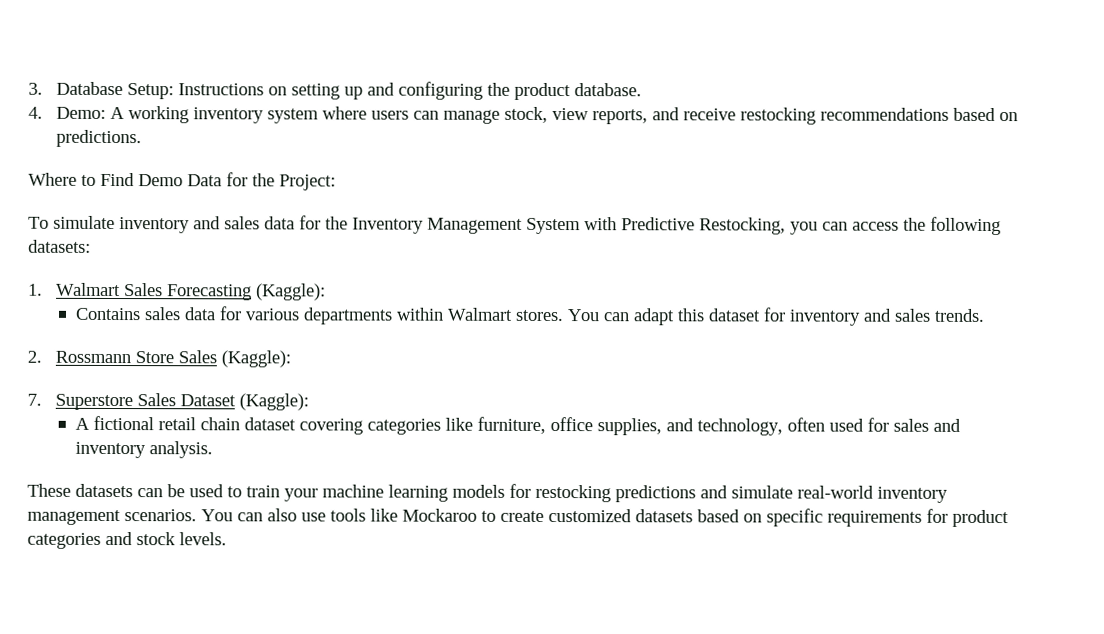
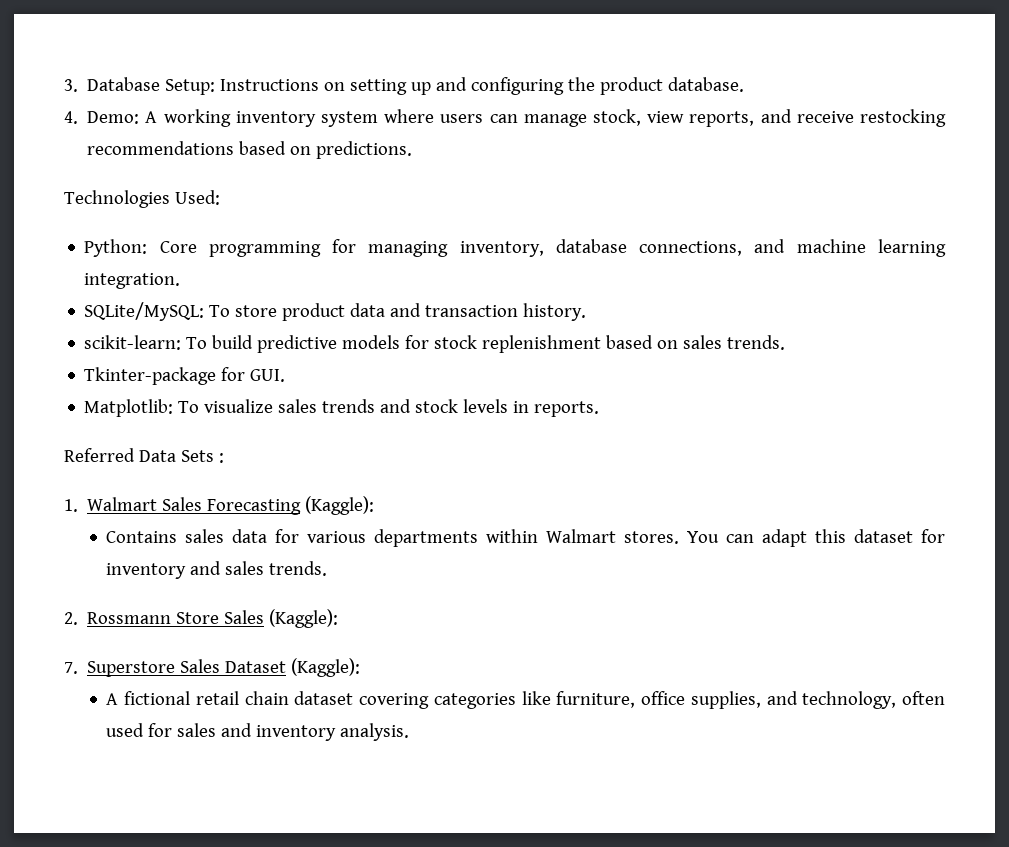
[28,172,336,191] [28,215,1001,236] [28,239,91,253] Where to Find Demo Data for the Project: // To simulate inventory and sales data for the Inventory Management System with Predictive Restocking, you can access the following datasets: -> [64,190,220,208] [84,239,946,257] [84,273,181,289] [84,302,587,321] [84,335,786,353] [84,367,286,385] [84,399,600,417] [64,448,224,463] Technologies Used: // Python: Core programming for managing inventory, database connections, and machine learning integration. // SQLite/MySQL: To store product data and transaction history. // scikit-learn: To build predictive models for stock replenishment based on sales trends. // Tkinter-package for GUI. // Matplotlib: To visualize sales trends and stock levels in reports. // Referred Data Sets :
[27,483,948,503] [27,508,1009,528] [27,531,227,549] // These datasets can be used to train your machine learning models for restocking predictions and simulate real-world inventory management scenarios. You can also use tools like Mockaroo to create customized datasets based on specific requirements for product categories and stock levels. -> (410, 732) none

